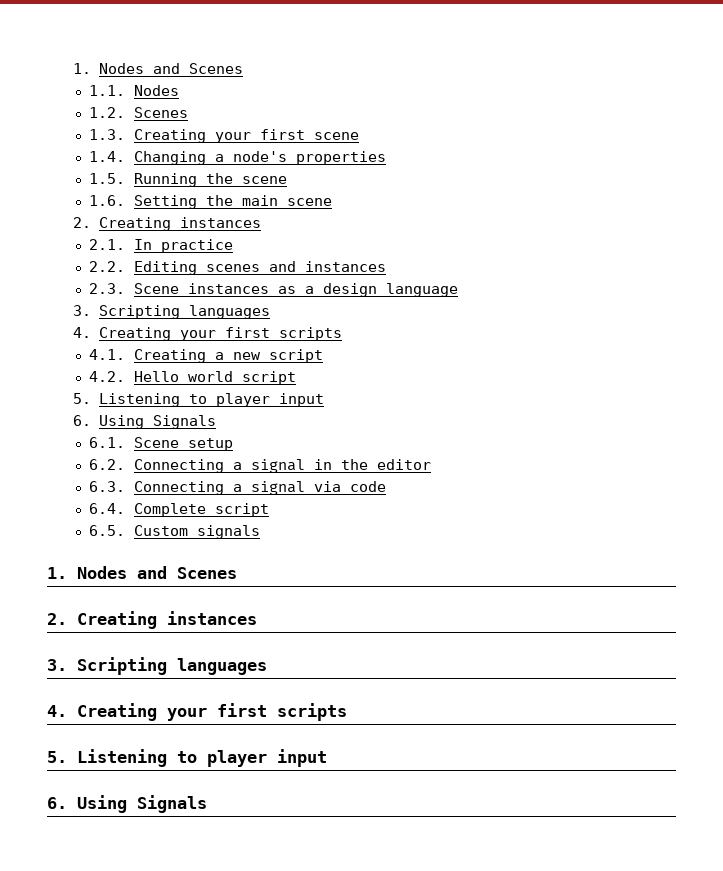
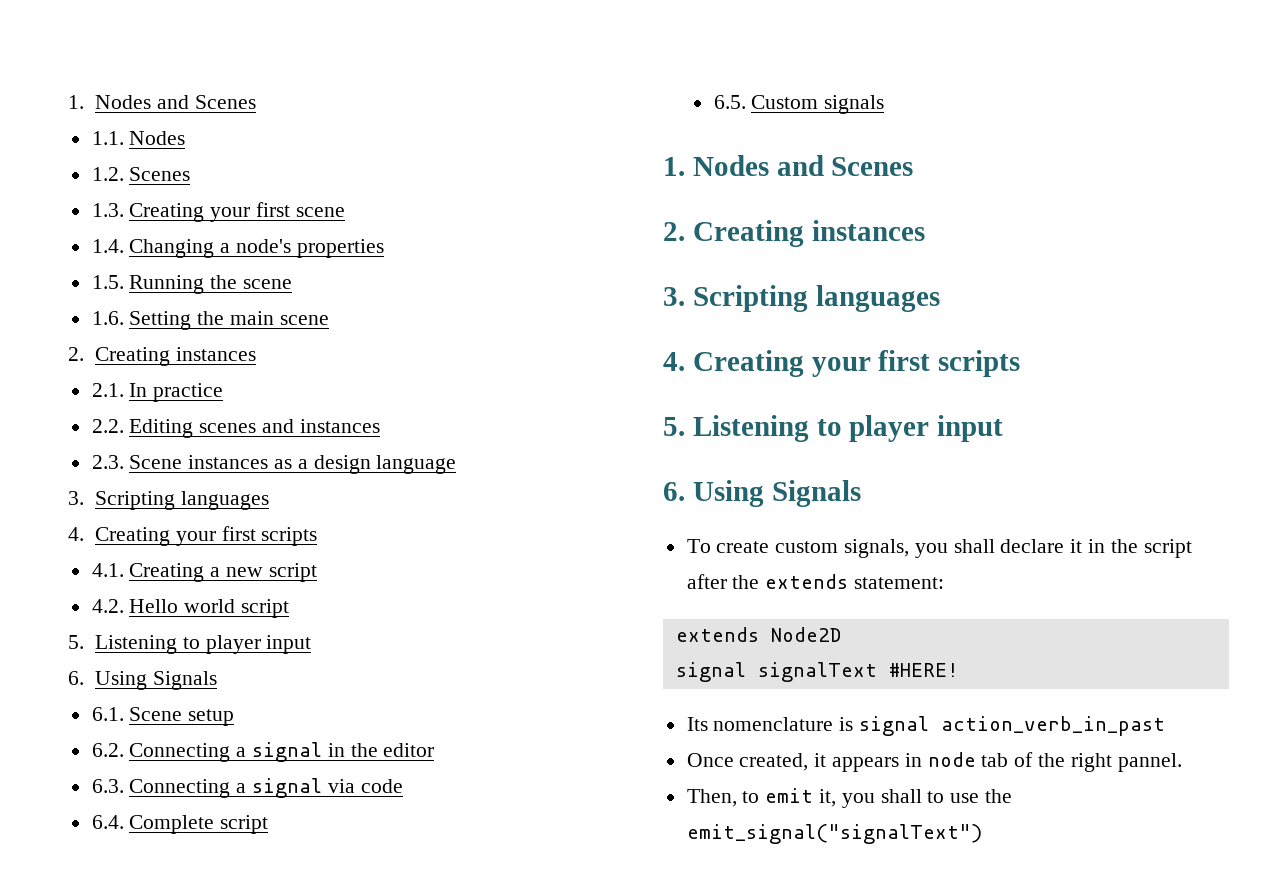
(207, 804) none -> [686,539,1192,558] [686,574,945,589] [675,627,841,642] [675,662,959,682] [686,716,1166,736] [686,752,1182,772] [686,788,1013,808] [686,824,982,844] // To create custom signals, you shall declare it in the script after the extends statement: // extends Node2D // signal signalText #HERE! // Its nomenclature is signal action_verb_in_past // Once created, it appears in node tab of the right pannel. // Then, to emit it, you shall to use the emit_signal("signalText")

